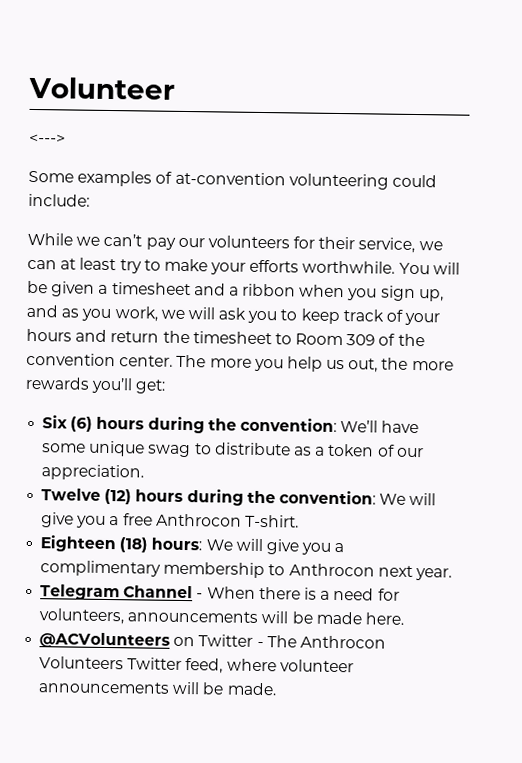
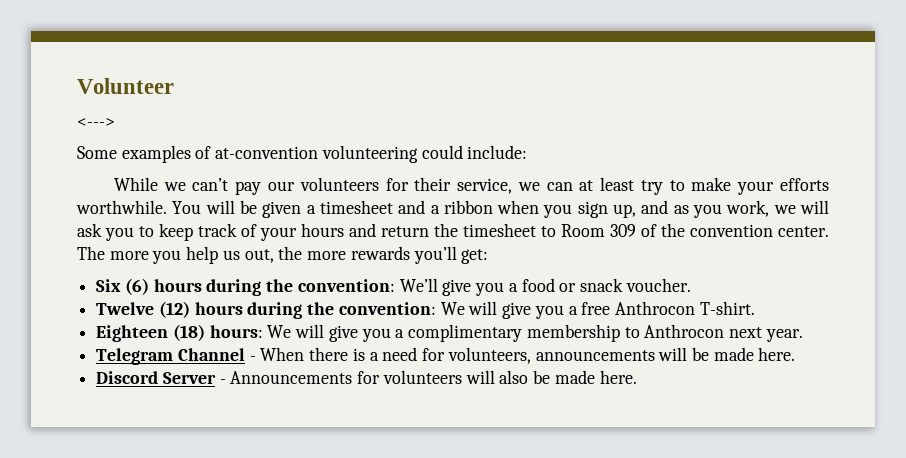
[381,420,420,434] [42,440,424,458] [41,464,145,481] have some unique swag to distribute as a token of our appreciation. -> [442,278,691,296] give you a food or snack voucher.
[39,632,386,649] [39,656,354,674] [38,681,277,696] @ACVolunteers on Twitter - The Anthrocon Volunteers Twitter feed, where volunteer announcements will be made. -> [96,370,637,384] Discord Server - Announcements for volunteers will also be made here.

